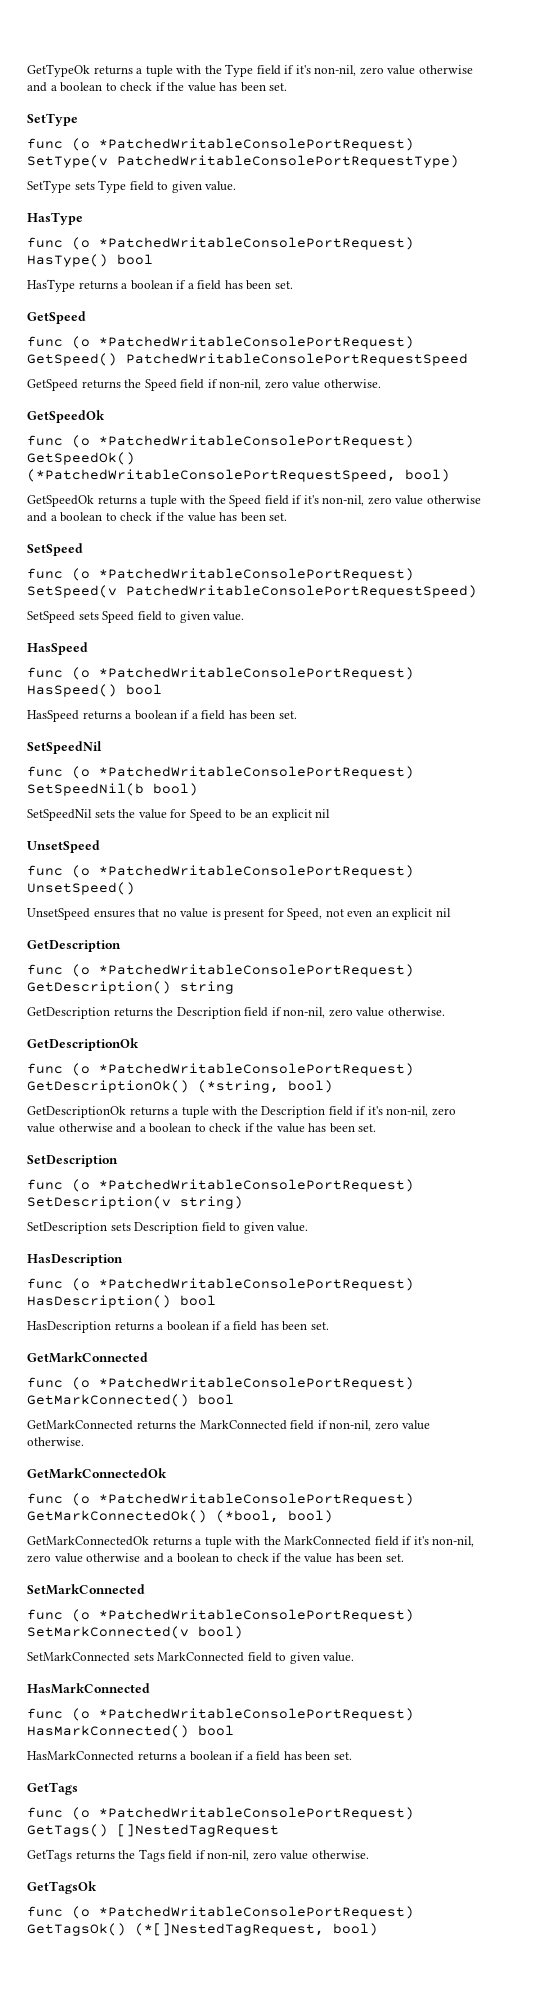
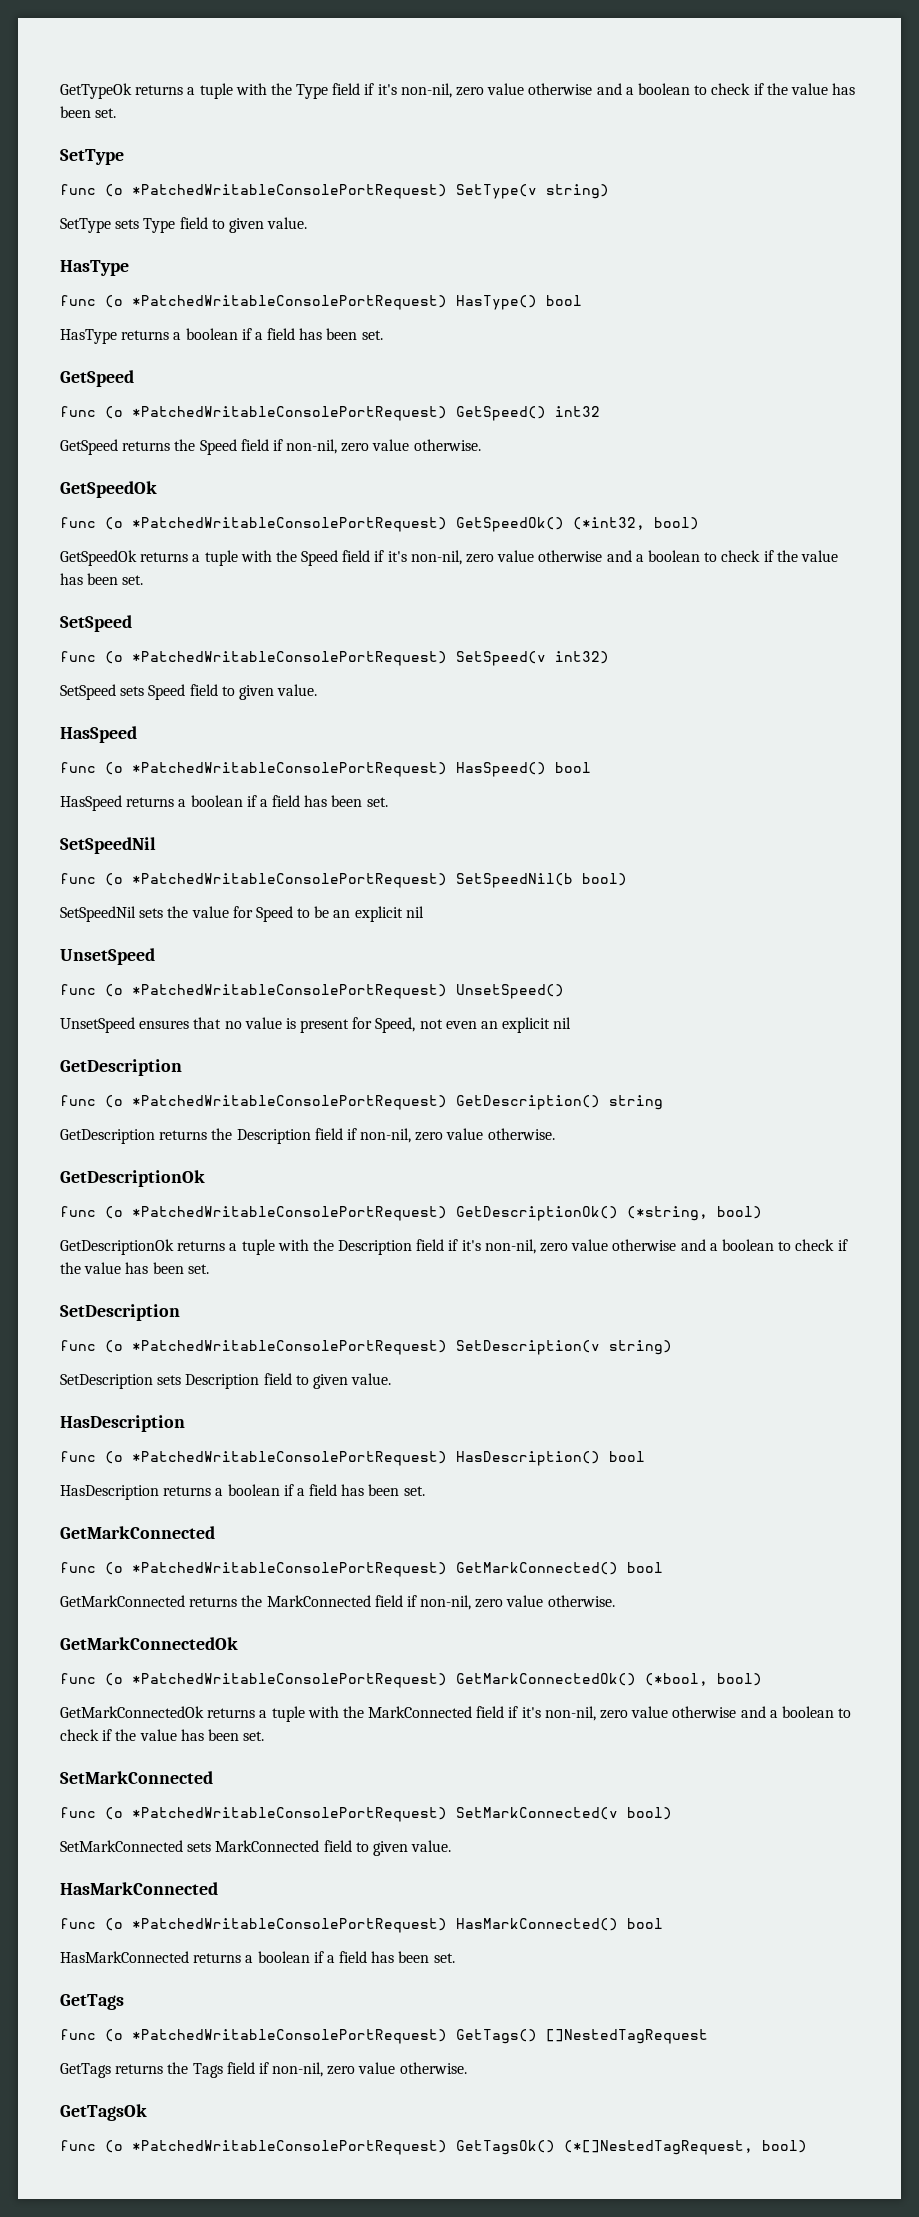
[117,155,459,168] PatchedWritableConsolePortRequestType) -> [546,184,609,199] string)
[126,353,468,366] PatchedWritableConsolePortRequestSpeed -> [555,406,600,417] int32
[27,469,396,482] (*PatchedWritableConsolePortRequestSpeed, -> [573,517,645,530] (*int32,
[126,585,477,598] PatchedWritableConsolePortRequestSpeed) -> [555,651,609,664] int32)

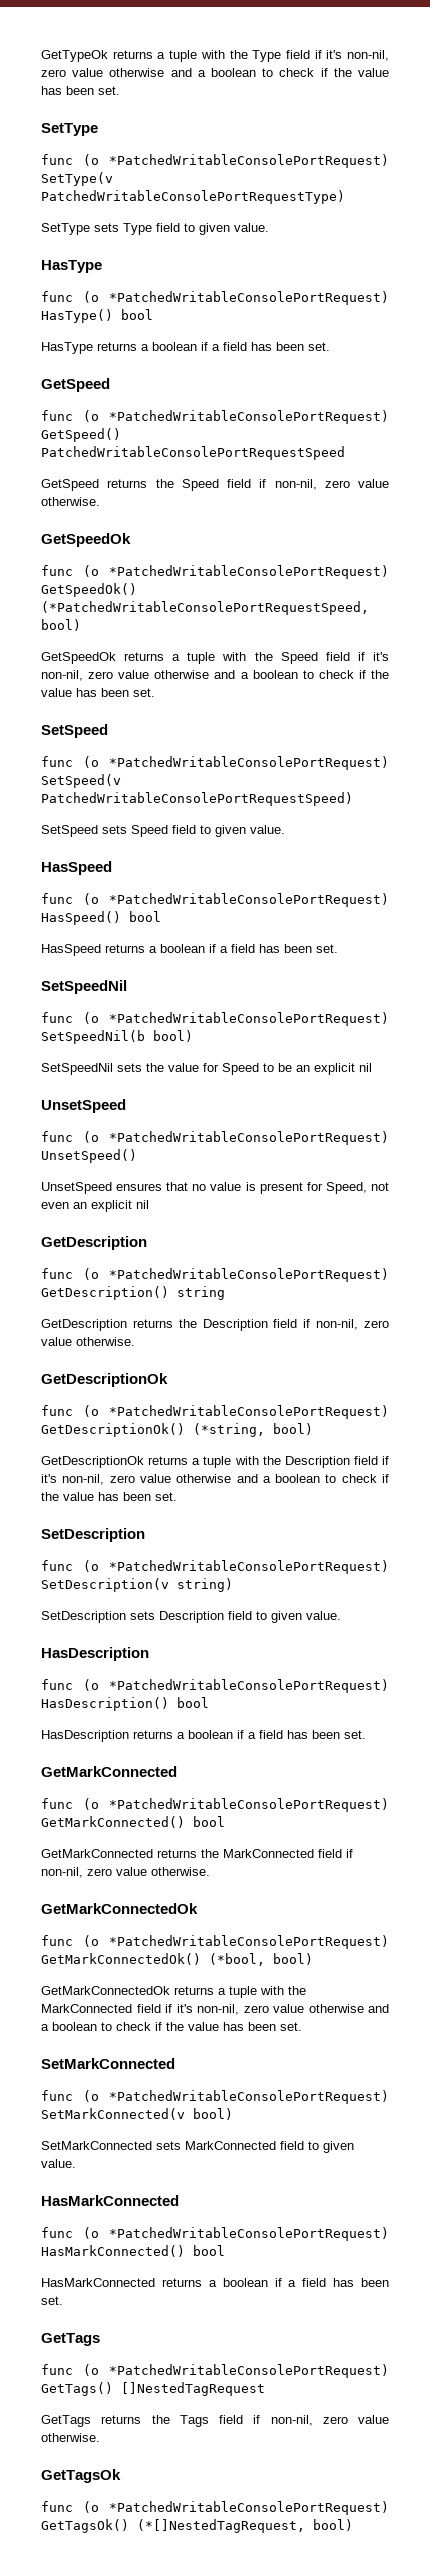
[546,184,609,199] string) -> [41,190,345,204] PatchedWritableConsolePortRequestType)
[555,406,600,417] int32 -> [41,446,345,460] PatchedWritableConsolePortRequestSpeed
[573,517,645,530] (*int32, -> [41,601,369,615] (*PatchedWritableConsolePortRequestSpeed,
[555,651,609,664] int32) -> [41,792,353,806] PatchedWritableConsolePortRequestSpeed)

